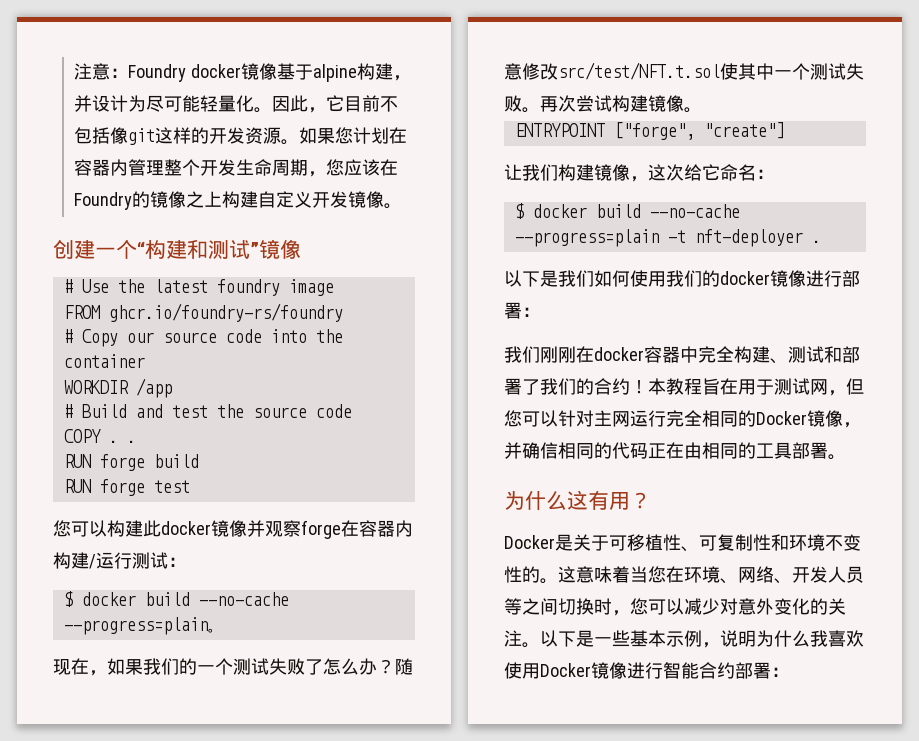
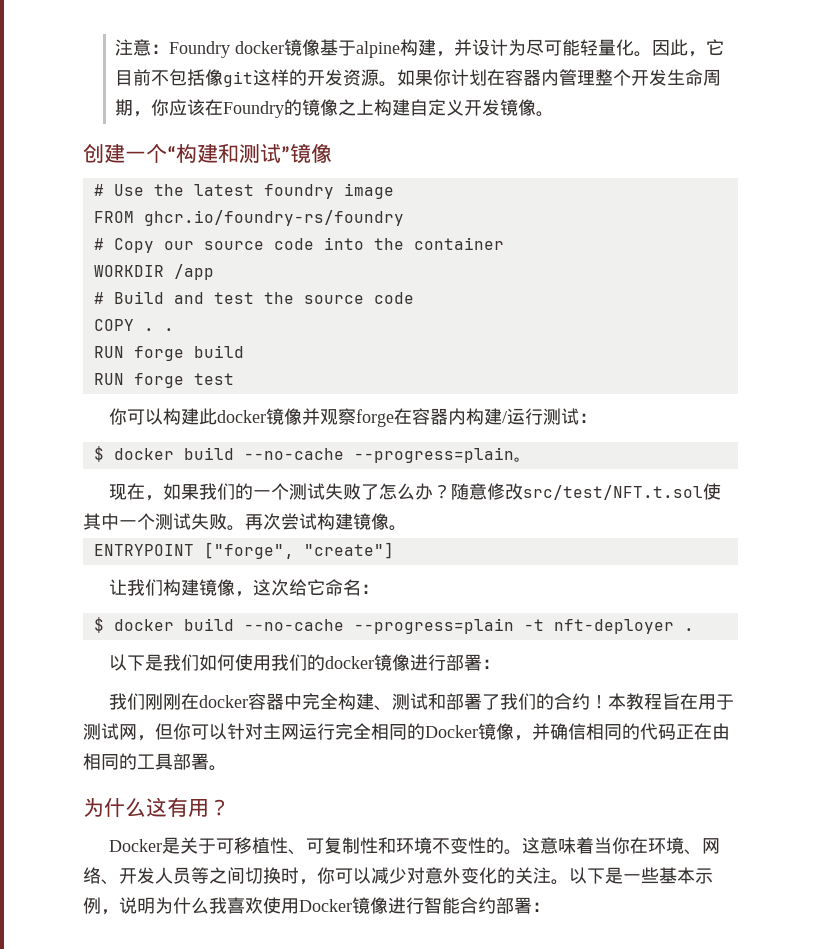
[335,127,354,144] 您 -> [433,69,452,86] 你
[326,159,345,176] 您 -> [151,99,170,116] 你
[53,520,71,537] 您 -> [109,408,128,425] 你
[504,410,522,427] 您 -> [173,723,191,740] 你
[648,566,666,583] 您 -> [612,837,631,854] 你
[630,598,648,615] 您 -> [317,867,335,884] 你

